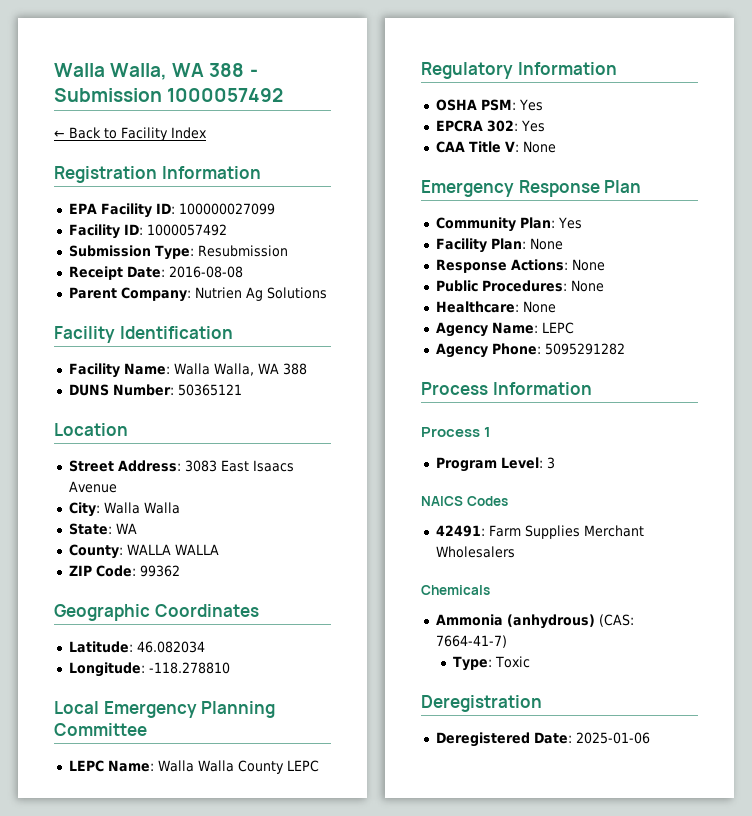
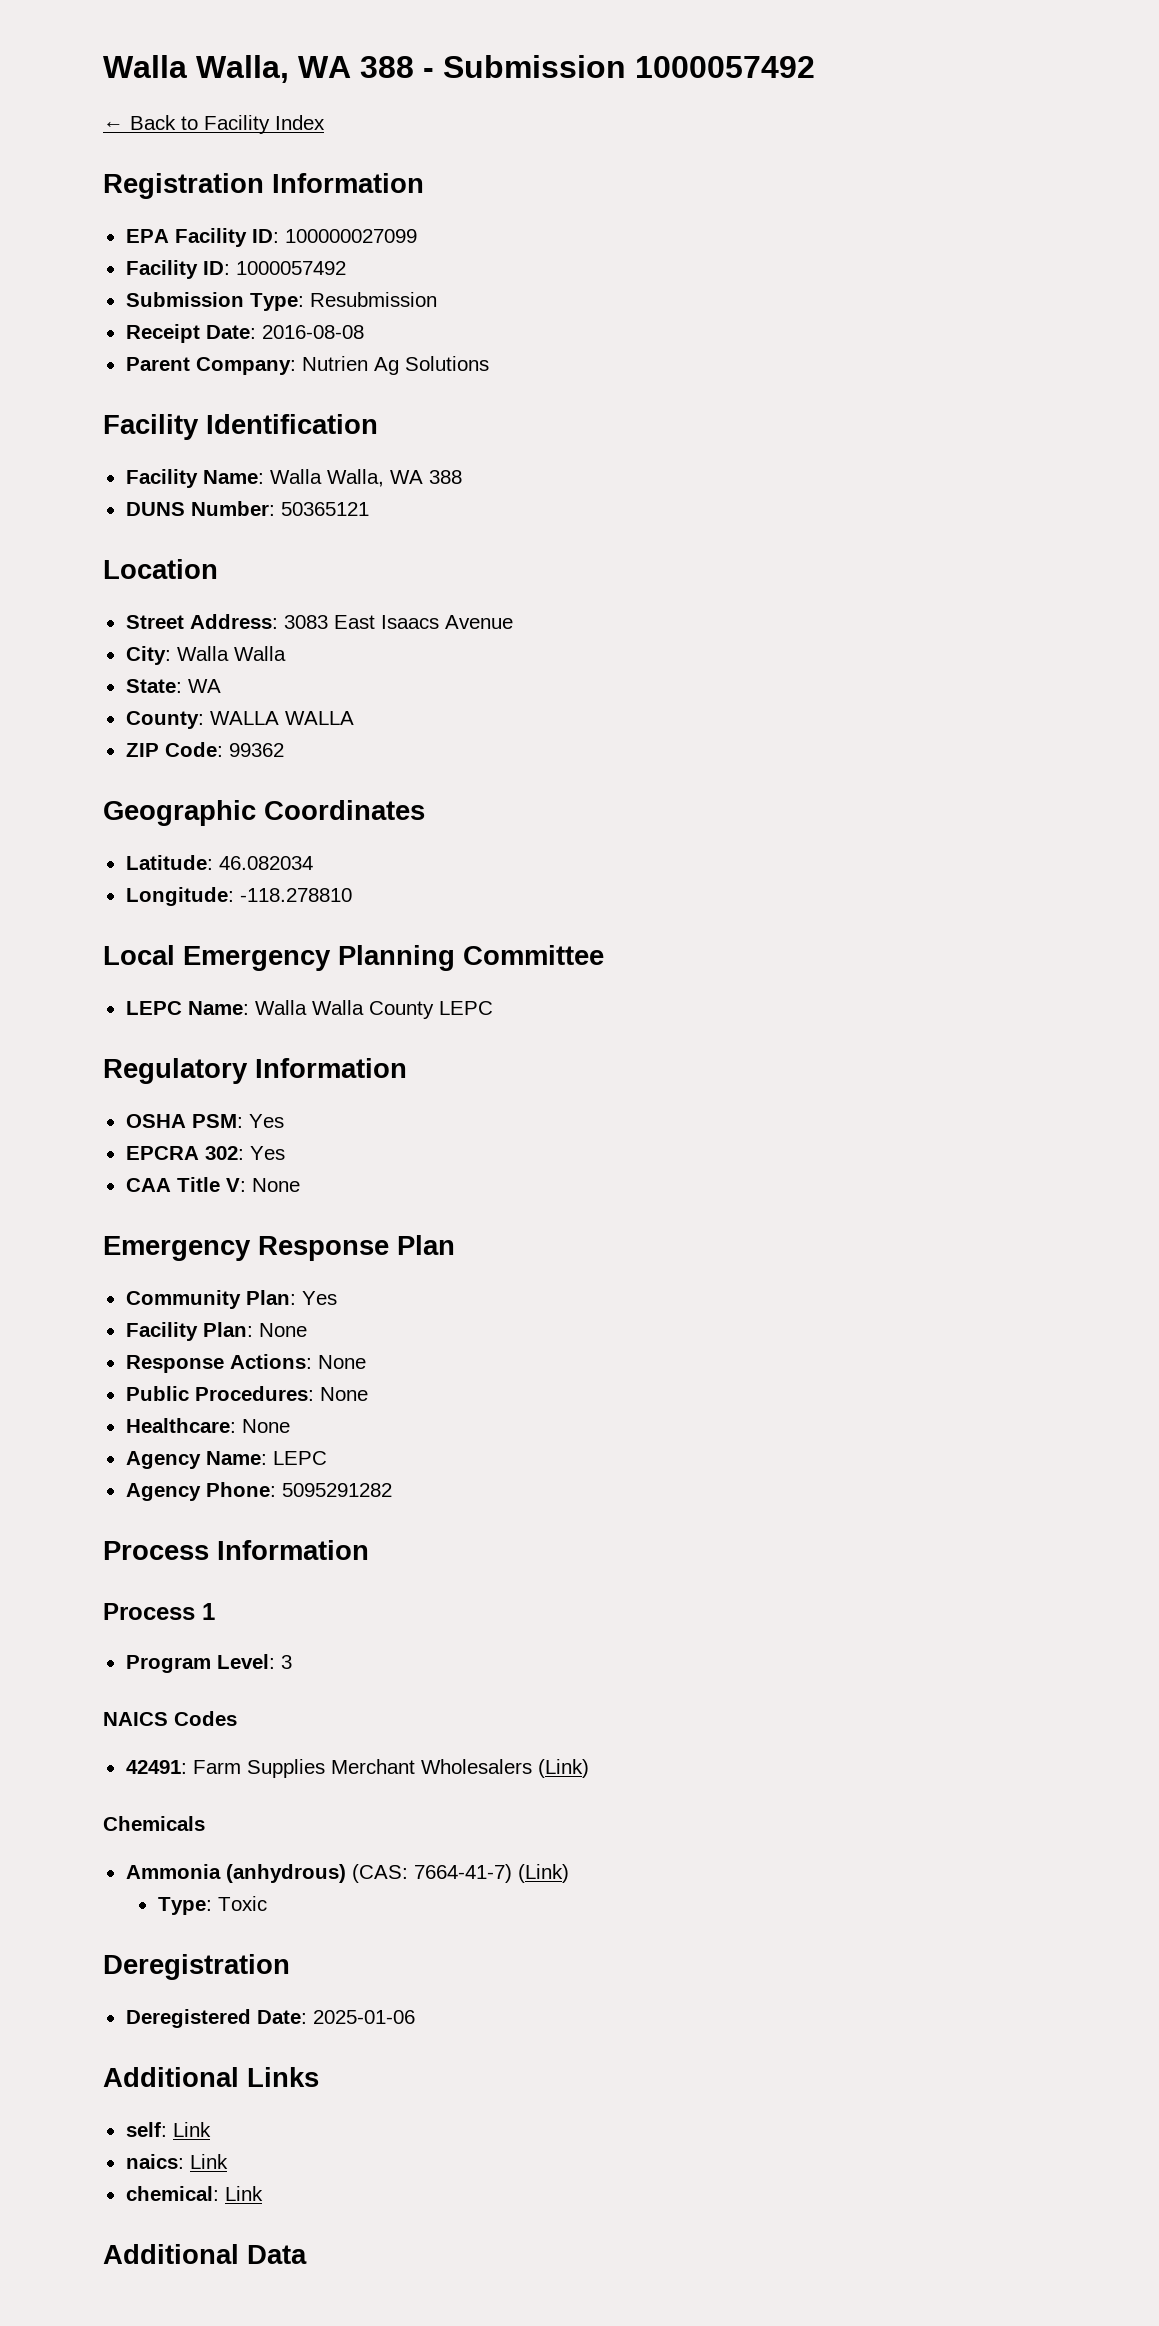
(515, 552) none -> [537,1759,589,1778] (Link)
(507, 641) none -> [517,1864,569,1883] (Link)
(650, 738) none -> [103,2067,319,2087] [125,2122,211,2137] [125,2154,228,2169] [125,2186,263,2201] [103,2244,307,2264] // Additional Links // self: Link // naics: Link // chemical: Link // Additional Data

